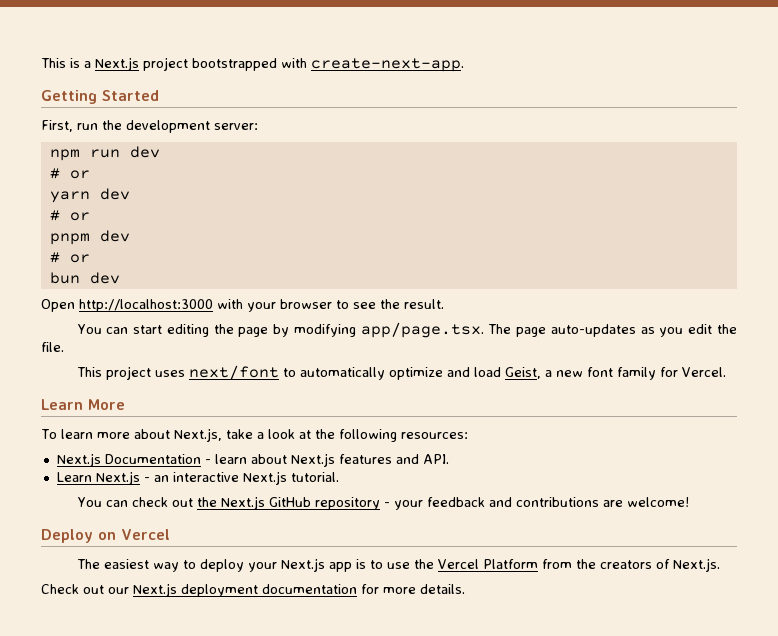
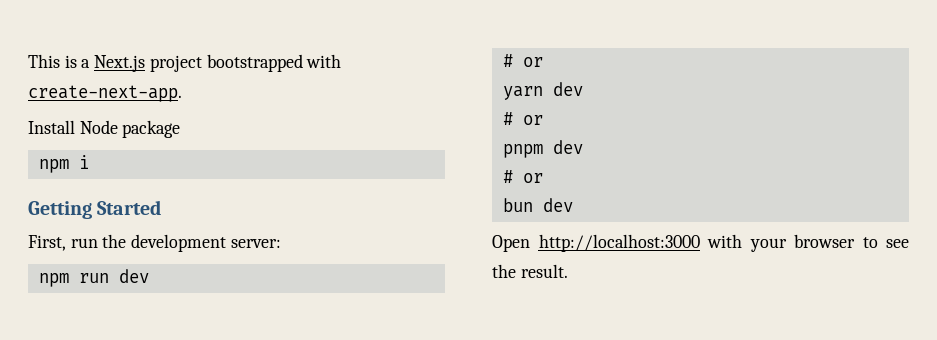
(464, 65) none -> [28,120,181,138] [38,155,89,173] // Install Node package // npm i
[76,322,738,338] [41,342,64,352] [76,365,726,380] [41,399,125,410] [41,428,468,442] [56,453,449,467] [56,471,339,485] [76,496,689,510] [41,529,170,543] [76,558,720,572] [41,583,465,597] // You can start editing the page by modifying app/page.tsx. The page auto-updates as you edit the file. // This project uses next/font to automatically optimize and load Geist, a new font family for Vercel. // Learn More // To learn more about Next.js, take a look at the following resources: // Next.js Documentation - learn about Next.js features and API. // Learn Next.js - an interactive Next.js tutorial. // You can check out the Next.js GitHub repository - your feedback and contributions are welcome! // Deploy on Vercel // The easiest way to deploy your Next.js app is to use the Vercel Platform from the creators of Next.js. // Check out our Next.js deployment documentation for more details. -> (568, 271) none

